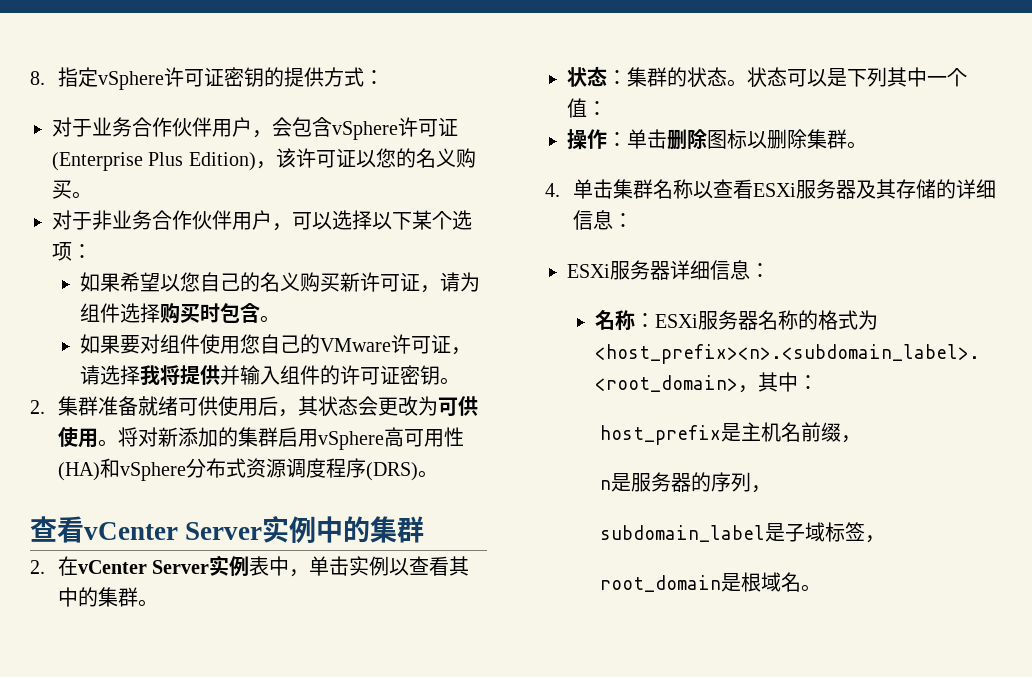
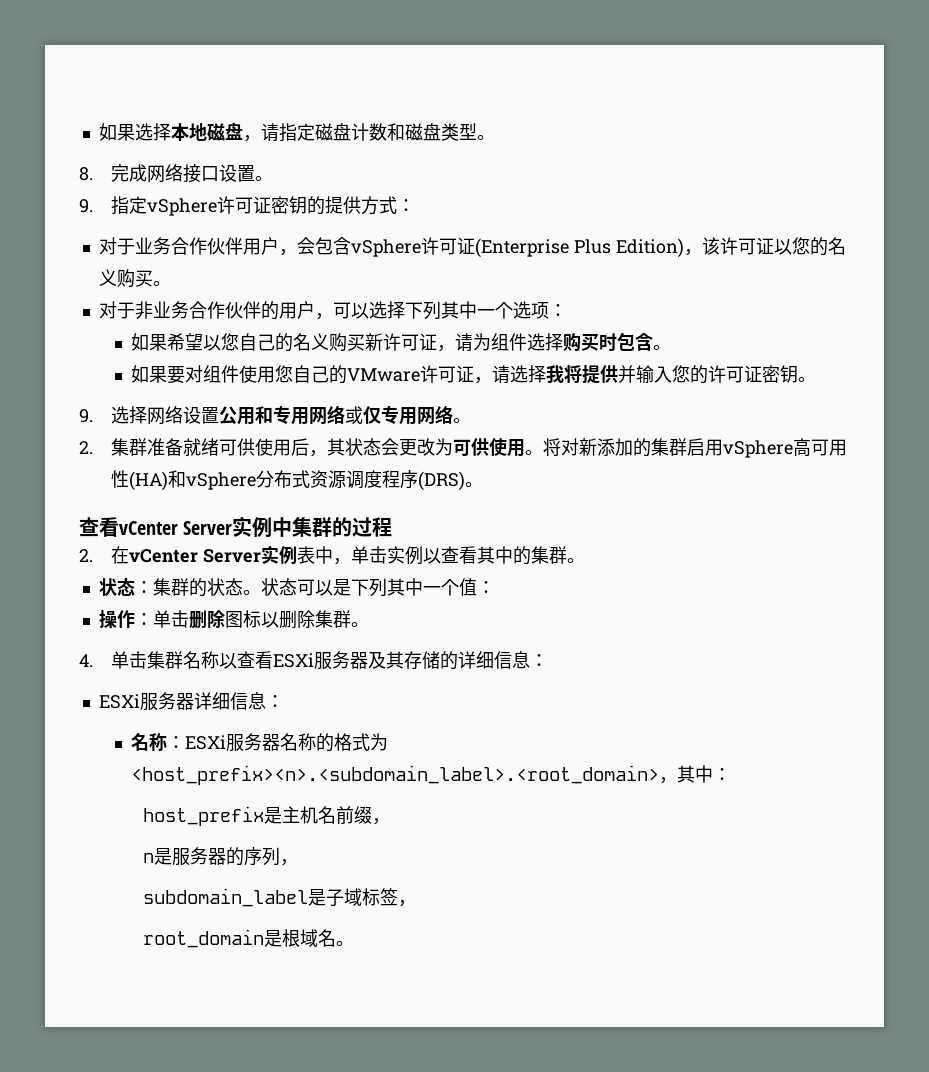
[30,71,45,85] 8. -> [98,122,495,142] [79,164,273,183] [79,199,93,213] 如果选择本地磁盘，请指定磁盘计数和磁盘类型。 // 8.完成网络接口设置。 // 9.
(232, 220) none -> [260,301,279,320] 的
[372,210,432,230] 以下某 -> [404,301,495,320] 下列其中一
[279,365,320,385] 组件 -> [671,365,690,383] 您
(460, 381) none -> [79,405,471,425] // 9.选择网络设置公用和专用网络或仅专用网络。
[343,516,425,543] 的集群 -> [292,517,393,537] 集群的过程

